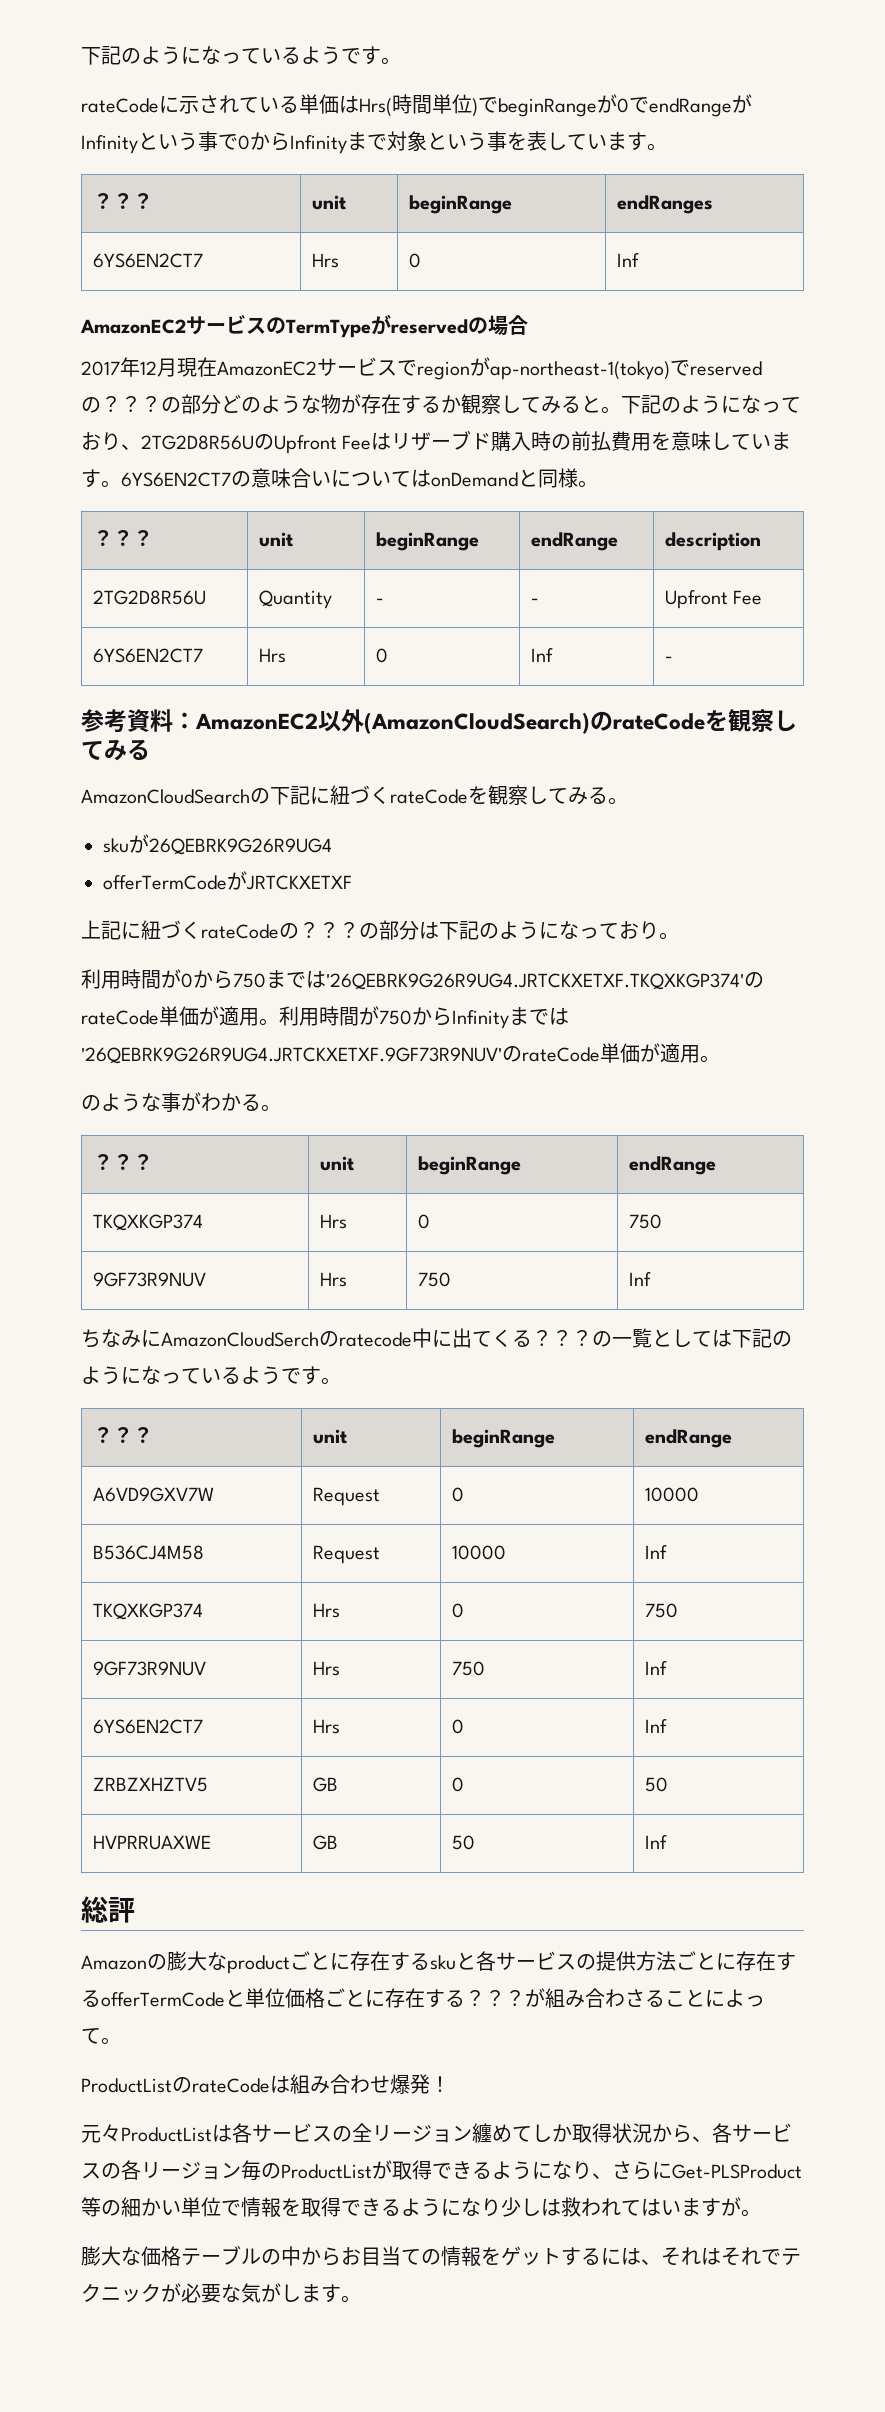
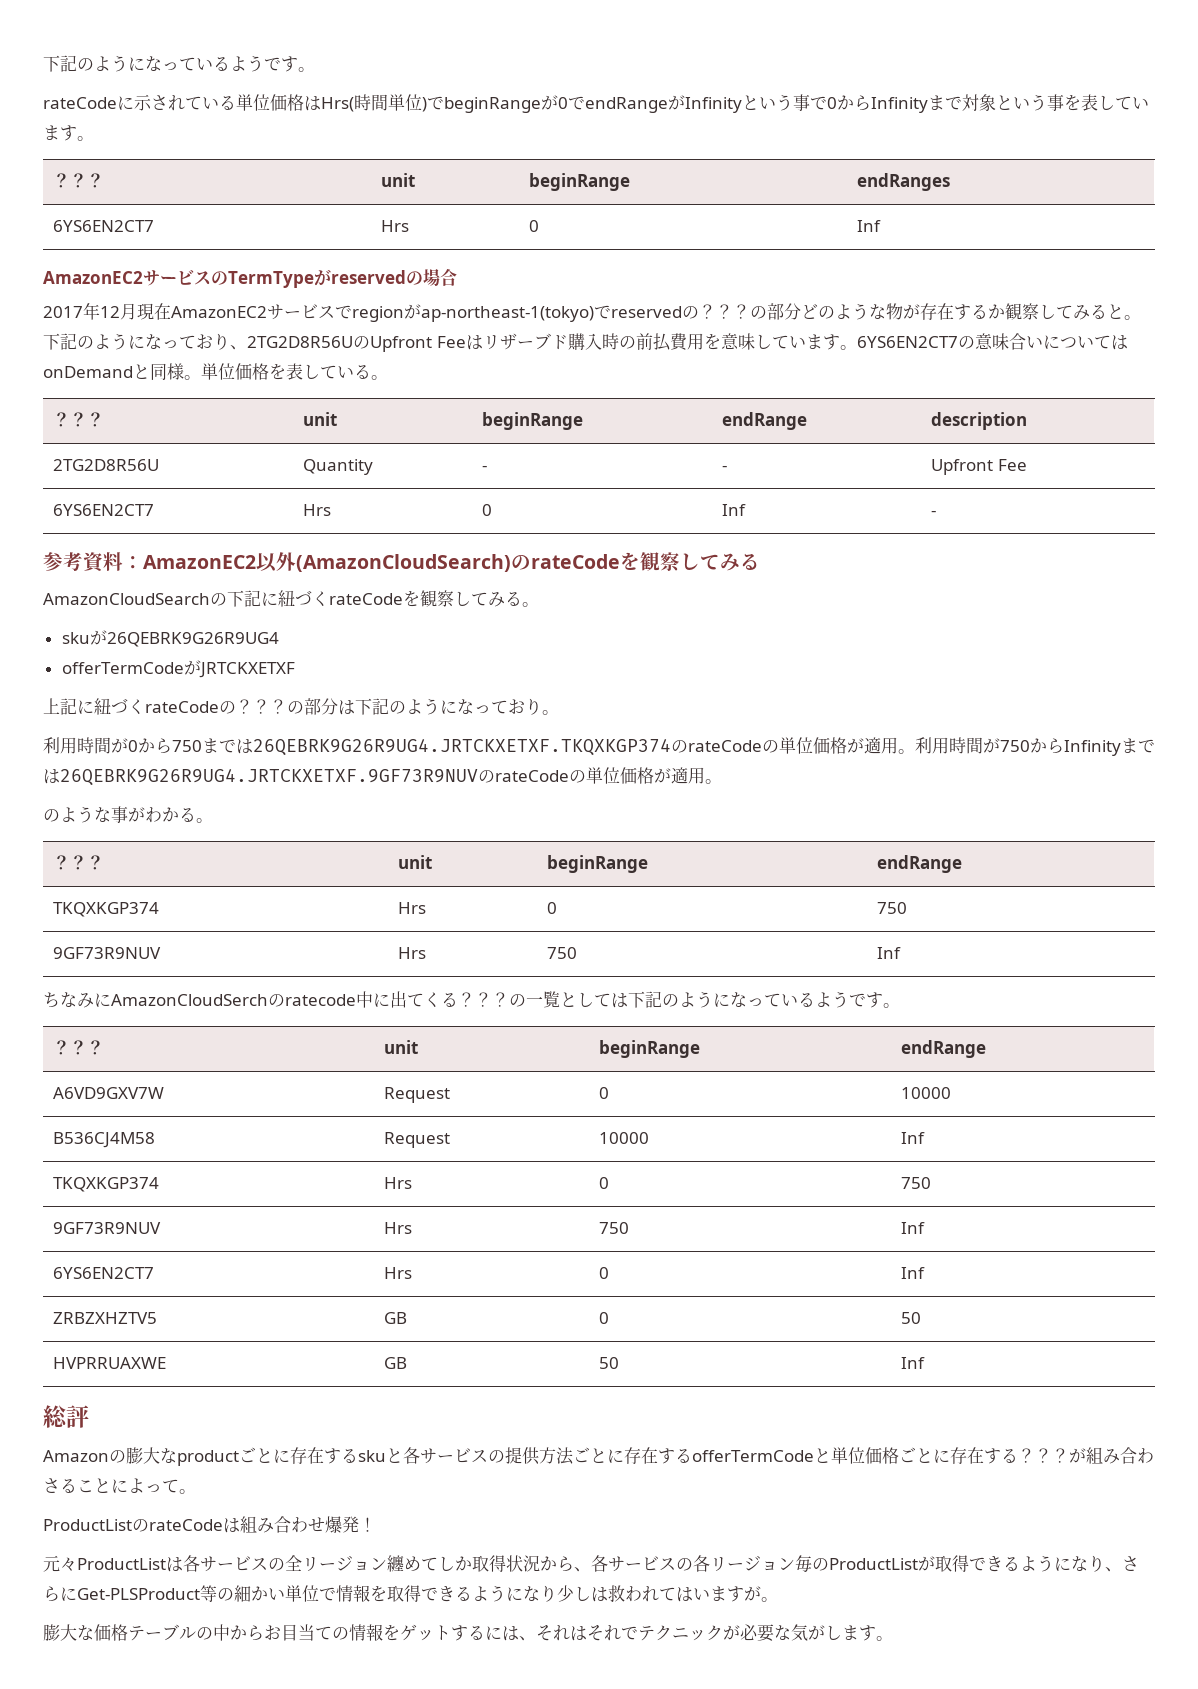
[319,94,339,114] 価 -> [253,94,304,111] 位価格
(598, 484) none -> [201,363,388,380] 単位価格を表している。
[326,972,764,990] [81,1006,199,1026] '26QEBRK9G26R9UG4.JRTCKXETXF.TKQXKGP374'のrateCode単価 -> [253,737,847,756] 26QEBRK9G26R9UG4.JRTCKXETXF.TKQXKGP374のrateCodeの単位価格
[81,1043,640,1064] '26QEBRK9G26R9UG4.JRTCKXETXF.9GF73R9NUV'のrateCode単価 -> [60,767,654,786] 26QEBRK9G26R9UG4.JRTCKXETXF.9GF73R9NUVのrateCodeの単位価格

